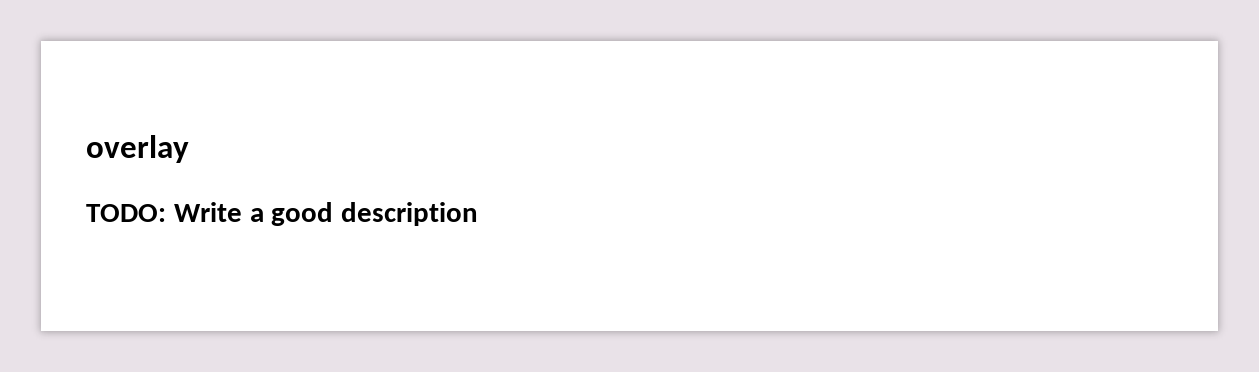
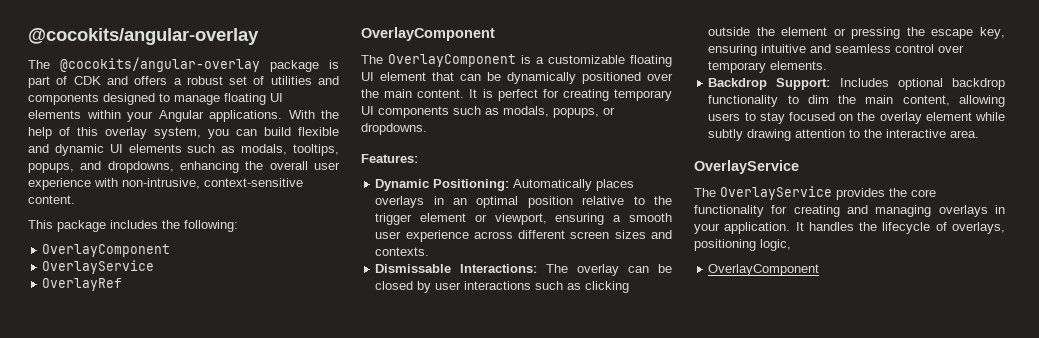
[86,135,189,163] [86,202,479,226] overlay // TODO: Write a good description -> [28,28,259,45] [28,57,339,72] [28,76,340,88] [28,93,283,105] [28,110,339,122] [28,127,339,139] [28,144,339,156] [28,161,341,173] [28,178,303,190] [28,195,75,204] [28,220,238,232] [42,244,171,257] [42,260,155,274] [42,278,123,291] [361,27,495,41] [361,54,672,67] [361,72,673,84] [361,89,672,101] [361,106,615,118] [361,123,427,135] [361,154,418,163] [375,179,635,191] [375,196,672,208] [375,213,672,225] [375,230,672,242] [375,247,430,256] [375,264,672,276] [375,281,630,293] [708,27,1005,39] [708,44,965,56] [708,61,828,73] [708,78,1005,90] [708,95,1005,107] [708,112,1005,124] [708,129,980,141] [694,160,799,174] [694,186,936,200] [694,205,1005,217] [694,222,1005,234] [694,239,791,251] [708,264,820,276] @cocokits/angular-overlay // The @cocokits/angular-overlay package is part of CDK and offers a robust set of utilities and components designed to manage floating UI elements within your Angular applications. With the help of this overlay system, you can build flexible and dynamic UI elements such as modals, tooltips, popups, and dropdowns, enhancing the overall user experience with non-intrusive, context-sensitive content. // This package includes the following: // OverlayComponent // OverlayService // OverlayRef // OverlayComponent // The OverlayComponent is a customizable floating UI element that can be dynamically positioned over the main content. It is perfect for creating temporary UI components such as modals, popups, or dropdowns. // Features: // Dynamic Positioning: Automatically places overlays in an optimal position relative to the trigger element or viewport, ensuring a smooth user experience across different screen sizes and contexts. // Dismissable Interactions: The overlay can be closed by user interactions such as clicking outside the element or pressing the escape key, ensuring intuitive and seamless control over temporary elements. // Backdrop Support: Includes optional backdrop functionality to dim the main content, allowing users to stay focused on the overlay element while subtly drawing attention to the interactive area. // OverlayService // The OverlayService provides the core functionality for creating and managing overlays in your application. It handles the lifecycle of overlays, positioning logic, // OverlayComponent

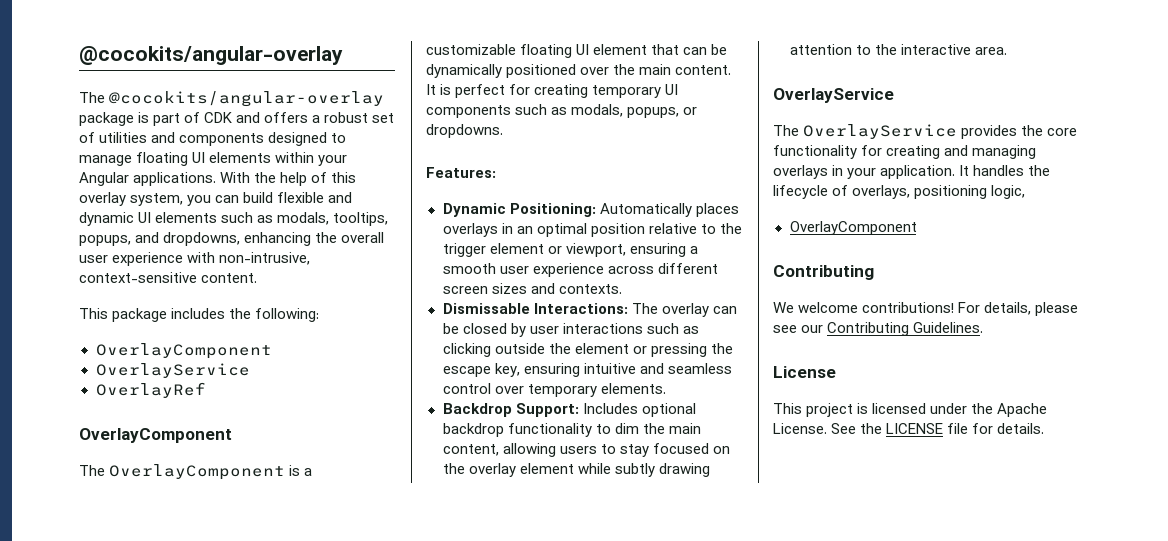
(820, 270) none -> [773,265,874,280] [773,302,1079,316] [773,322,984,336] [773,366,836,378] [773,403,1048,417] [773,423,1045,434] // Contributing // We welcome contributions! For details, please see our Contributing Guidelines. // License // This project is licensed under the Apache License. See the LICENSE file for details.

